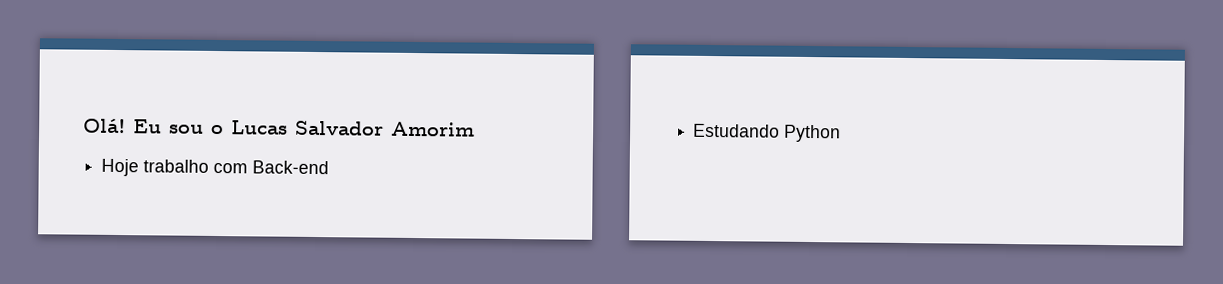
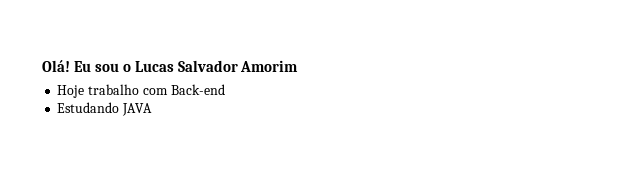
[784,124,842,143] Python -> [122,103,153,116] JAVA

